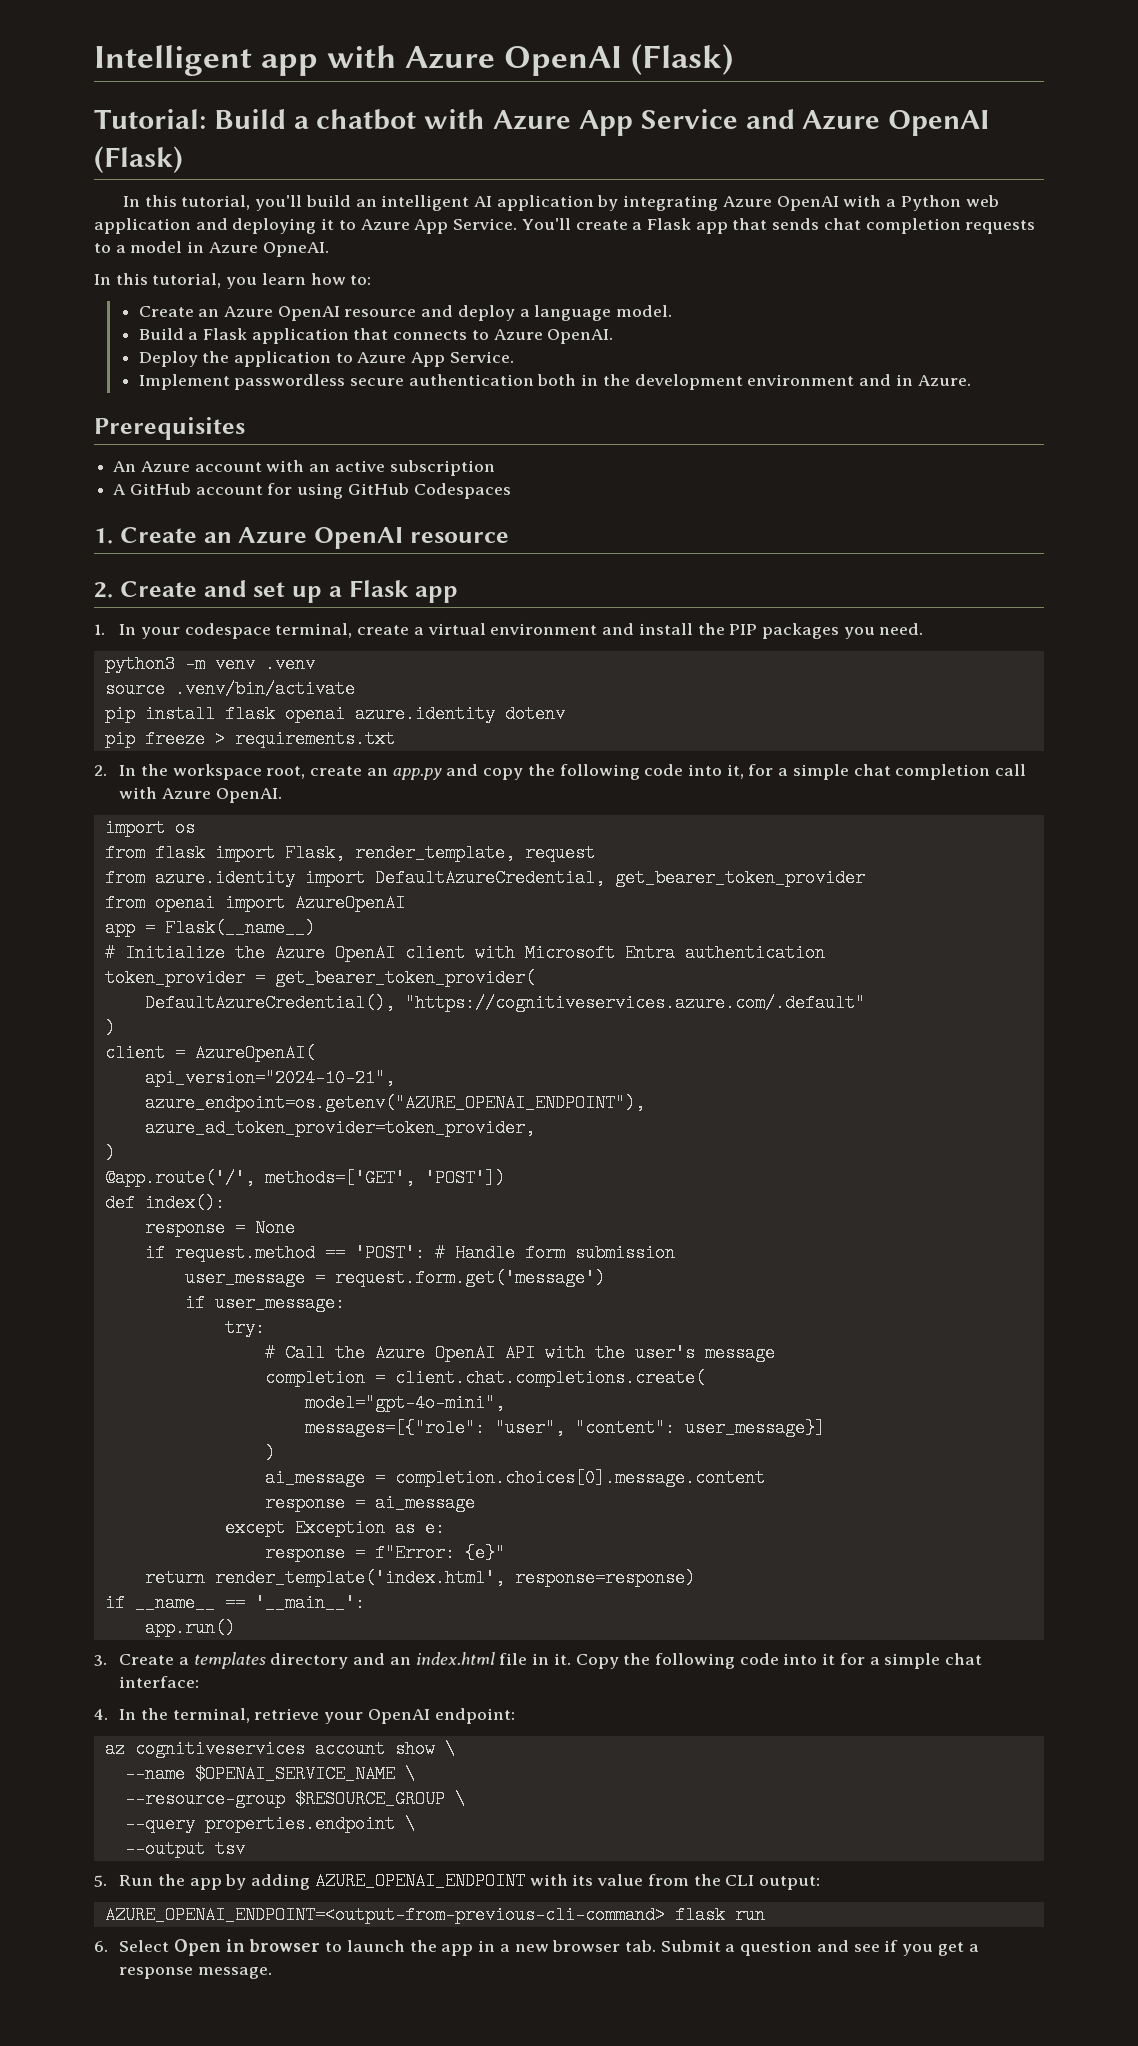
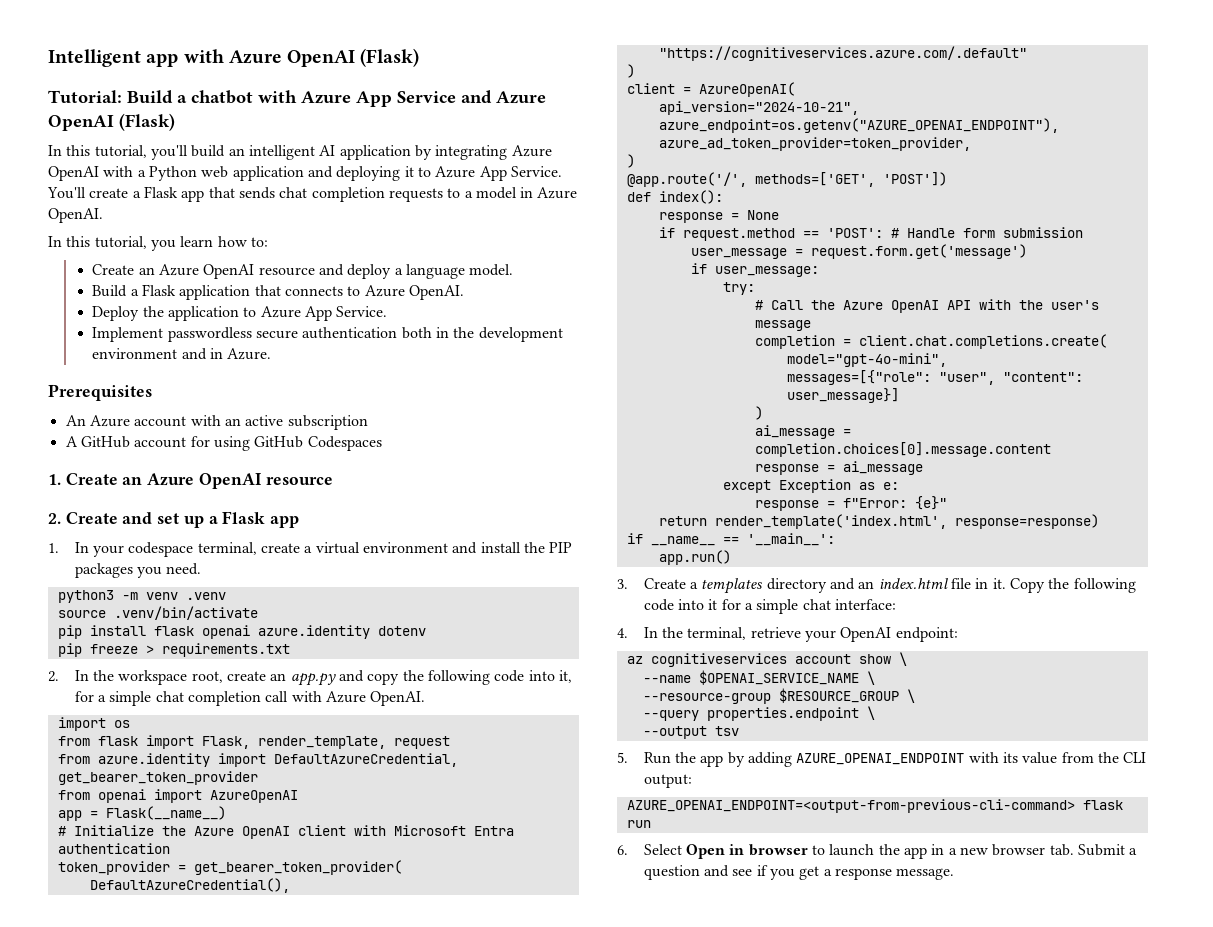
[262,242,329,257] OpneAI. -> [48,208,103,223] OpenAI.

